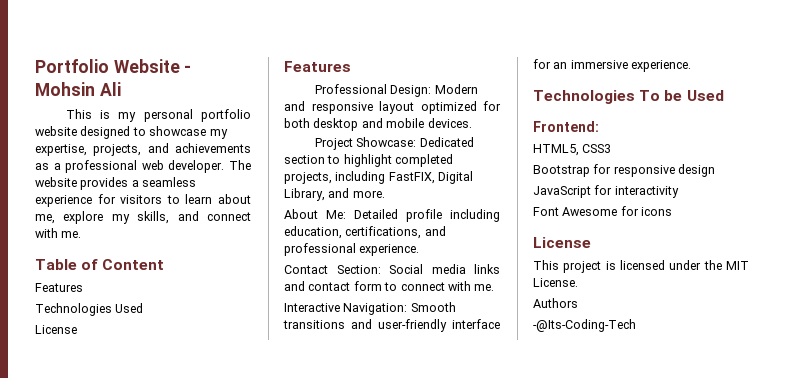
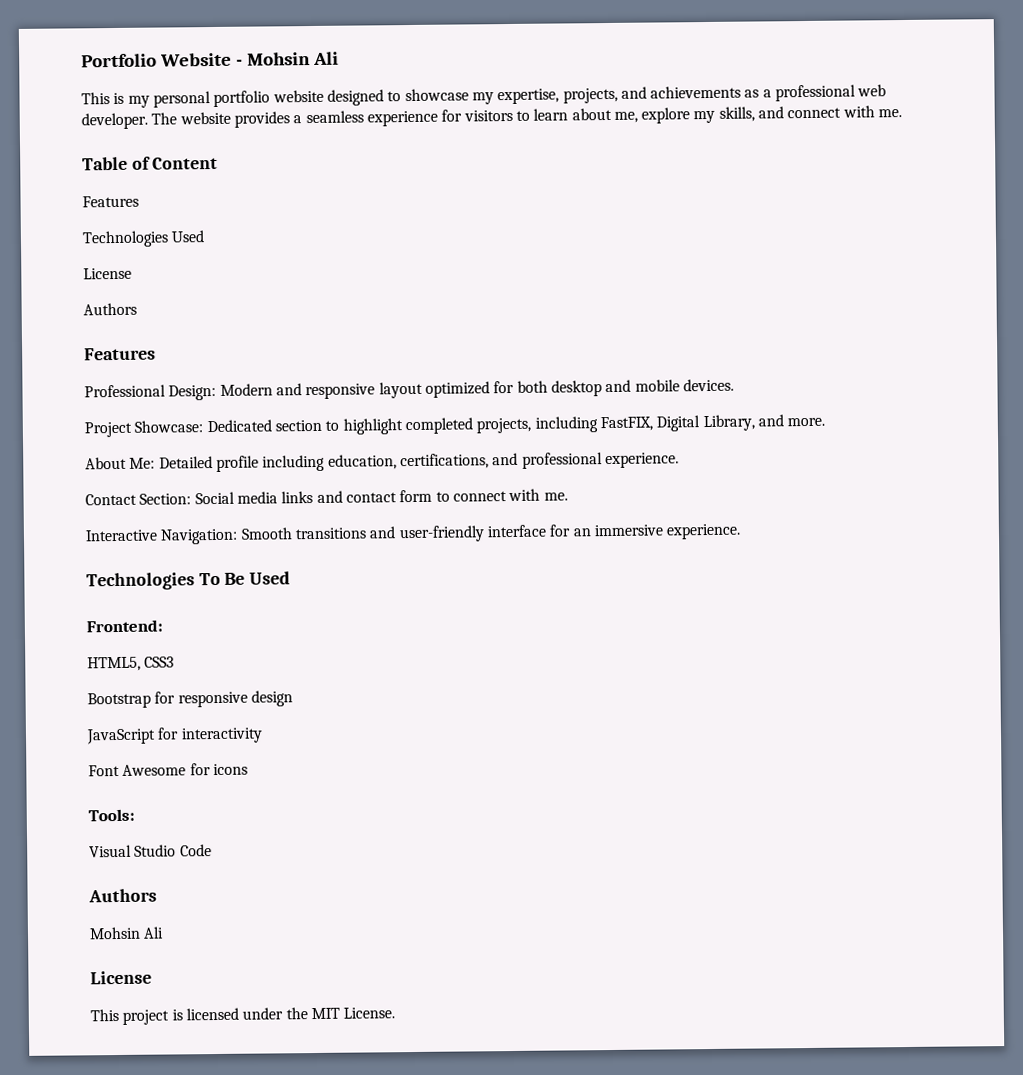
(77, 329) none -> [83,302,137,316] // Authors
[664,90,683,101] be -> [224,572,246,585] Be
(673, 211) none -> [88,808,135,822] [89,844,212,858] [88,888,157,903] [89,926,165,940] // Tools: // Visual Studio Code // Authors // Mohsin Ali
[533,298,578,308] [533,319,636,332] // Authors // -@Its-Coding-Tech -> (396, 1013) none

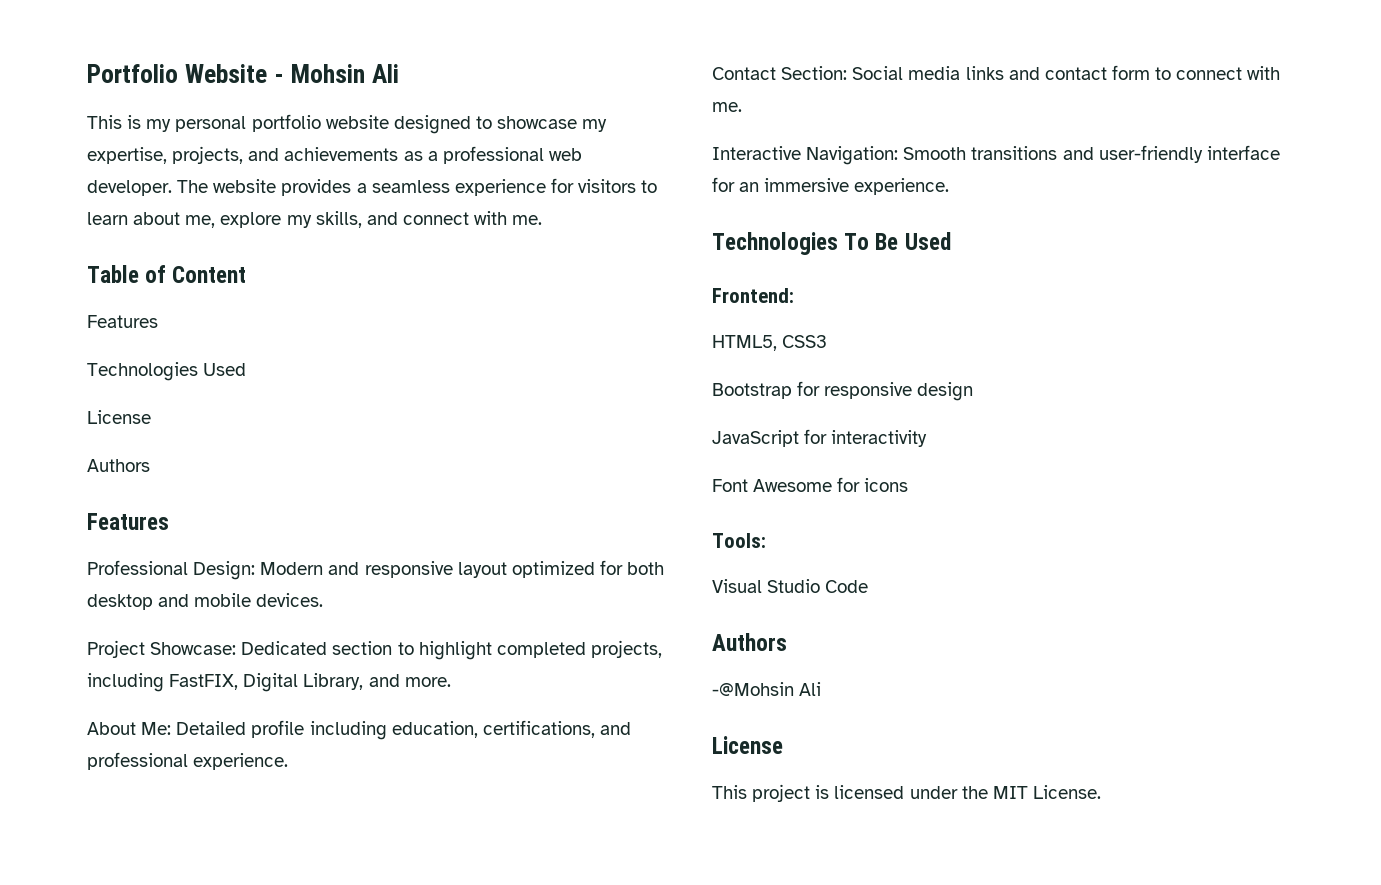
[89,926,141,940] Mohsin -> [712,682,794,696] -@Mohsin

